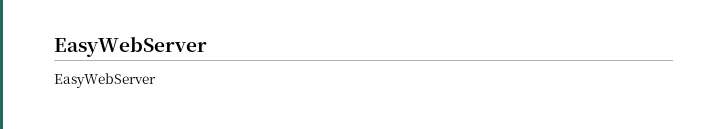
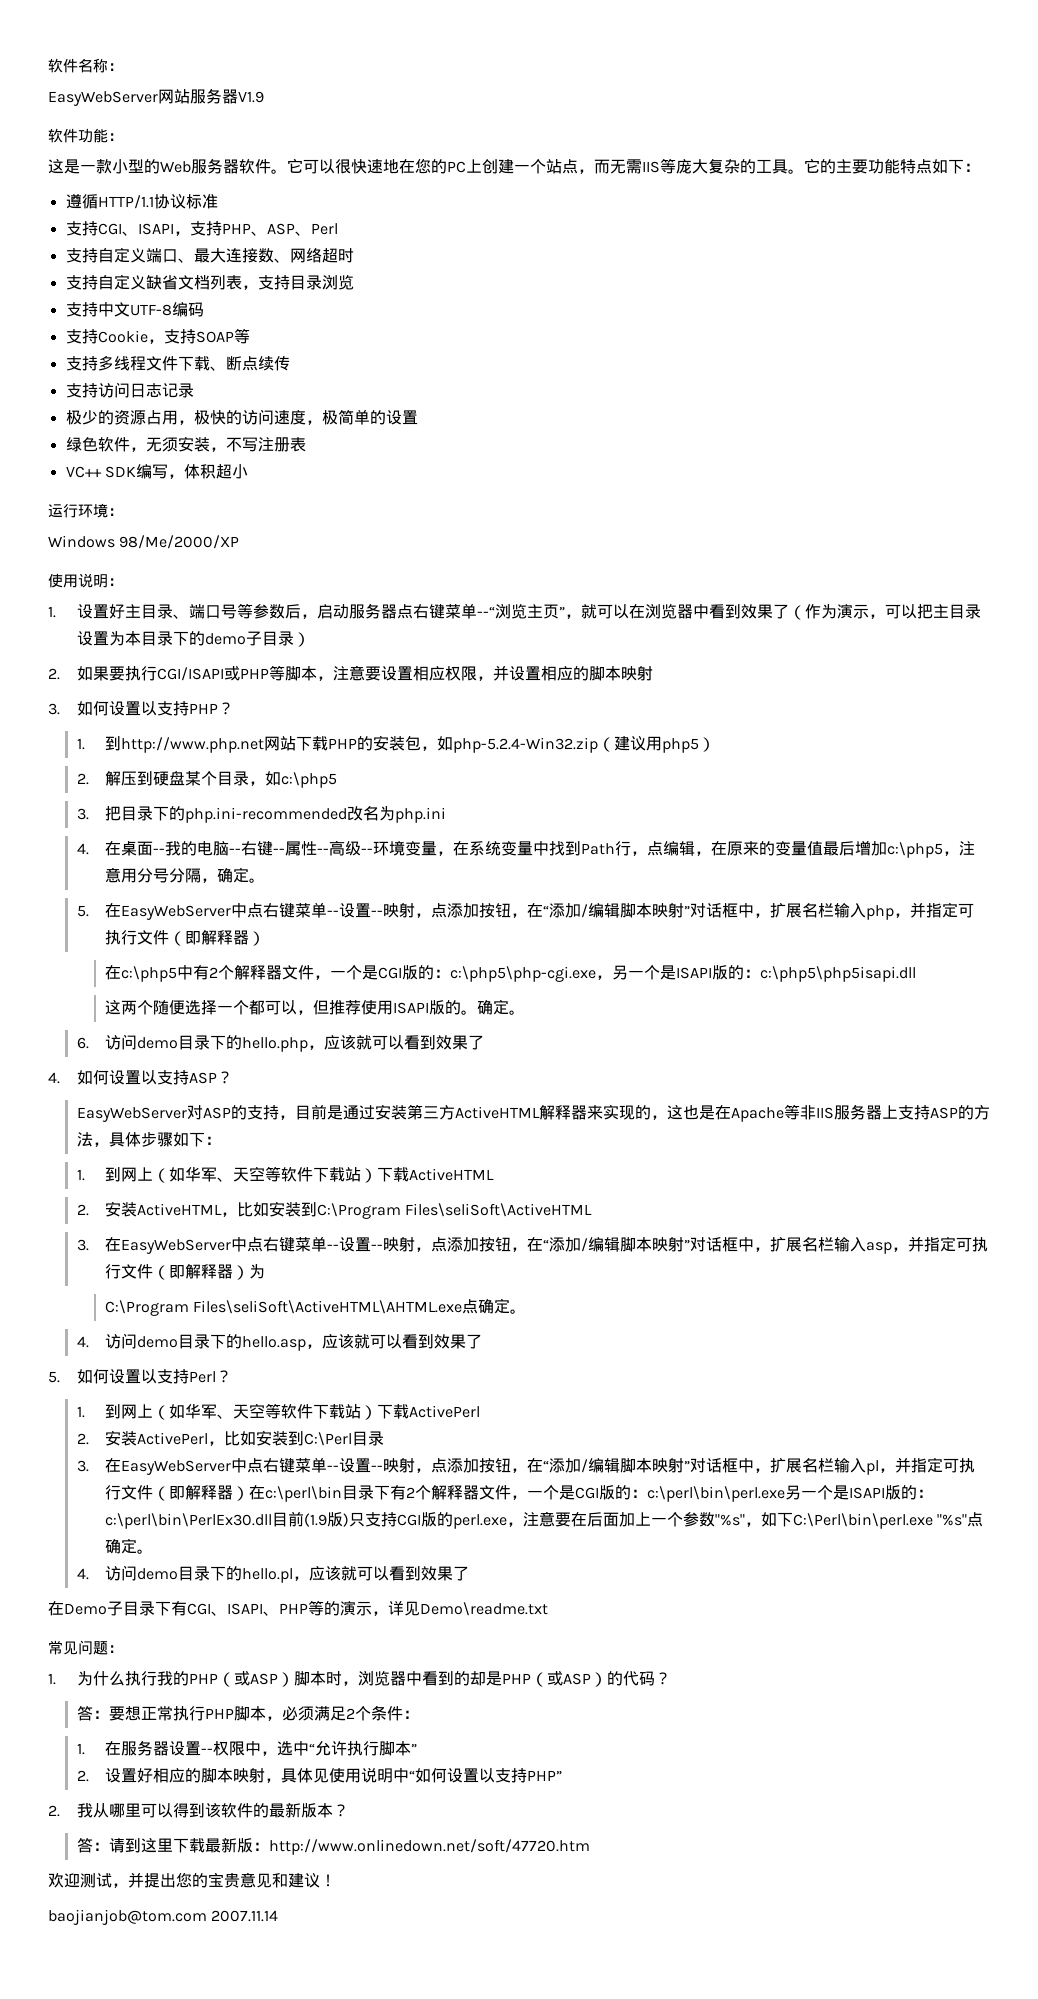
[54,36,207,57] [54,73,156,88] EasyWebServer // EasyWebServer -> [48,58,123,73] [48,88,264,106] [48,128,123,143] [48,158,980,174] [65,193,218,209] [65,221,338,236] [65,247,354,263] [65,274,354,290] [65,302,204,317] [65,328,250,344] [65,355,290,371] [65,382,194,398] [65,409,418,425] [65,436,306,452] [65,464,248,479] [48,503,123,518] [48,535,240,549] [48,573,123,588] [48,603,981,620] [76,631,310,647] [48,665,653,681] [48,701,234,716] [76,735,716,753] [76,771,338,788] [76,806,447,823] [76,840,976,858] [105,867,266,883] [76,902,975,920] [105,930,266,946] [105,965,917,982] [105,999,526,1015] [76,1034,485,1052] [48,1070,233,1085] [76,1104,990,1122] [76,1132,221,1147] [76,1166,495,1183] [76,1201,593,1219] [76,1236,989,1254] [105,1264,266,1280] [105,1298,527,1316] [76,1333,483,1351] [48,1369,232,1384] [76,1403,481,1420] [76,1430,385,1446] [76,1457,976,1475] [105,1485,934,1502] [105,1511,984,1529] [105,1538,154,1554] [76,1565,470,1583] [48,1600,548,1616] [48,1640,123,1655] [48,1670,671,1687] [76,1705,419,1721] [76,1740,418,1756] [76,1767,563,1783] [48,1802,349,1818] [76,1837,590,1855] [48,1872,336,1888] [48,1909,279,1925] 软件名称： // EasyWebServer网站服务器V1.9 // 软件功能： // 这是一款小型的Web服务器软件。它可以很快速地在您的PC上创建一个站点，而无需IIS等庞大复杂的工具。它的主要功能特点如下： // 遵循HTTP/1.1协议标准 // 支持CGI、ISAPI，支持PHP、ASP、Perl // 支持自定义端口、最大连接数、网络超时 // 支持自定义缺省文档列表，支持目录浏览 // 支持中文UTF-8编码 // 支持Cookie，支持SOAP等 // 支持多线程文件下载、断点续传 // 支持访问日志记录 // 极少的资源占用，极快的访问速度，极简单的设置 // 绿色软件，无须安装，不写注册表 // VC++ SDK编写，体积超小 // 运行环境： // Windows 98/Me/2000/XP // 使用说明： // 1.设置好主目录、端口号等参数后，启动服务器点右键菜单--“浏览主页”，就可以在浏览器中看到效果了（作为演示，可以把主目录设置为本目录下的demo子目录） // 2.如果要执行CGI/ISAPI或PHP等脚本，注意要设置相应权限，并设置相应的脚本映射 // 3.如何设置以支持PHP？ // 1.到http://www.php.net网站下载PHP的安装包，如php-5.2.4-Win32.zip（建议用php5） // 2.解压到硬盘某个目录，如c:\php5 // 3.把目录下的php.ini-recommended改名为php.ini // 4.在桌面--我的电脑--右键--属性--高级--环境变量，在系统变量中找到Path行，点编辑，在原来的变量值最后增加c:\php5，注意用分号分隔，确定。 // 5.在EasyWebServer中点右键菜单--设置--映射，点添加按钮，在“添加/编辑脚本映射”对话框中，扩展名栏输入php，并指定可执行文件（即解释器） // 在c:\php5中有2个解释器文件，一个是CGI版的：c:\php5\php-cgi.exe，另一个是ISAPI版的：c:\php5\php5isapi.dll // 这两个随便选择一个都可以，但推荐使用ISAPI版的。确定。 // 6.访问demo目录下的hello.php，应该就可以看到效果了 // 4.如何设置以支持ASP？ // EasyWebServer对ASP的支持，目前是通过安装第三方ActiveHTML解释器来实现的，这也是在Apache等非IIS服务器上支持ASP的方法，具体步骤如下： // 1.到网上（如华军、天空等软件下载站）下载ActiveHTML // 2.安装ActiveHTML，比如安装到C:\Program Files\seliSoft\ActiveHTML // 3.在EasyWebServer中点右键菜单--设置--映射，点添加按钮，在“添加/编辑脚本映射”对话框中，扩展名栏输入asp，并指定可执行文件（即解释器）为 // C:\Program Files\seliSoft\ActiveHTML\AHTML.exe点确定。 // 4.访问demo目录下的hello.asp，应该就可以看到效果了 // 5.如何设置以支持Perl？ // 1.到网上（如华军、天空等软件下载站）下载ActivePerl // 2.安装ActivePerl，比如安装到C:\Perl目录 // 3.在EasyWebServer中点右键菜单--设置--映射，点添加按钮，在“添加/编辑脚本映射”对话框中，扩展名栏输入pl，并指定可执行文件（即解释器）在c:\perl\bin目录下有2个解释器文件，一个是CGI版的：c:\perl\bin\perl.exe另一个是ISAPI版的：c:\perl\bin\PerlEx30.dll目前(1.9版)只支持CGI版的perl.exe，注意要在后面加上一个参数"%s"，如下C:\Perl\bin\perl.exe "%s"点确定。 // 4.访问demo目录下的hello.pl，应该就可以看到效果了 // 在Demo子目录下有CGI、ISAPI、PHP等的演示，详见Demo\readme.txt // 常见问题： // 1.为什么执行我的PHP（或ASP）脚本时，浏览器中看到的却是PHP（或ASP）的代码？ // 答：要想正常执行PHP脚本，必须满足2个条件： // 1.在服务器设置--权限中，选中“允许执行脚本” // 2.设置好相应的脚本映射，具体见使用说明中“如何设置以支持PHP” // 2.我从哪里可以得到该软件的最新版本？ // 答：请到这里下载最新版：http://www.onlinedown.net/soft/47720.htm // 欢迎测试，并提出您的宝贵意见和建议！ // baojianjob@tom.com 2007.11.14

